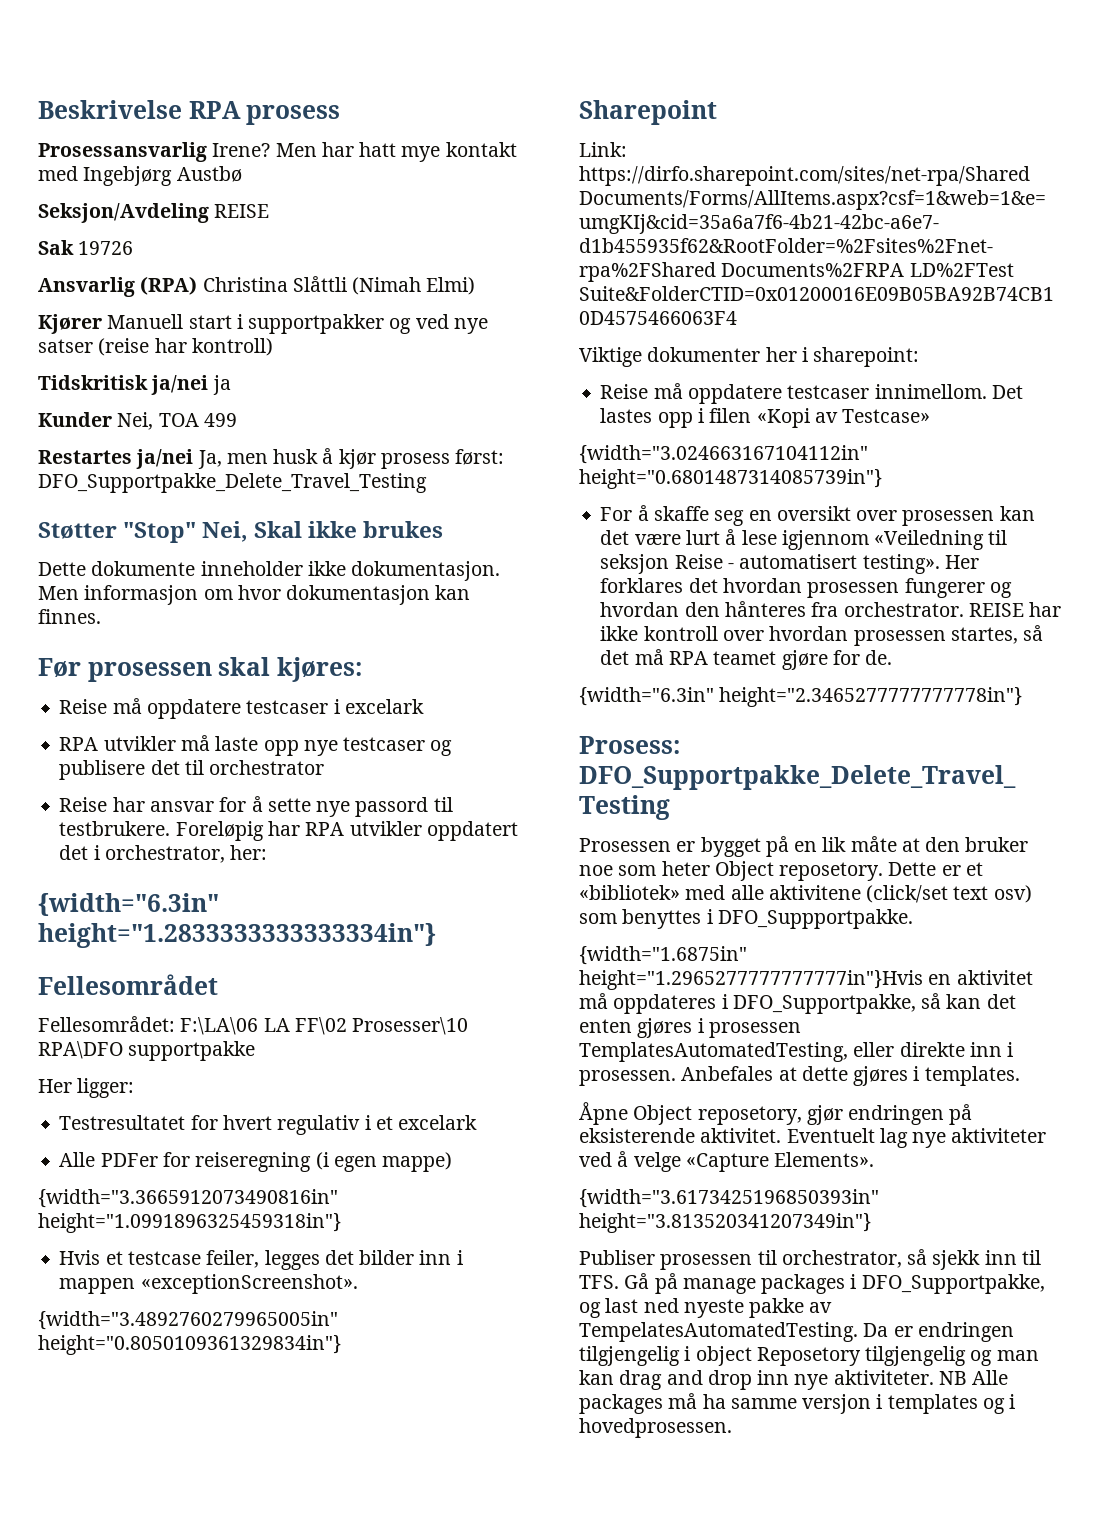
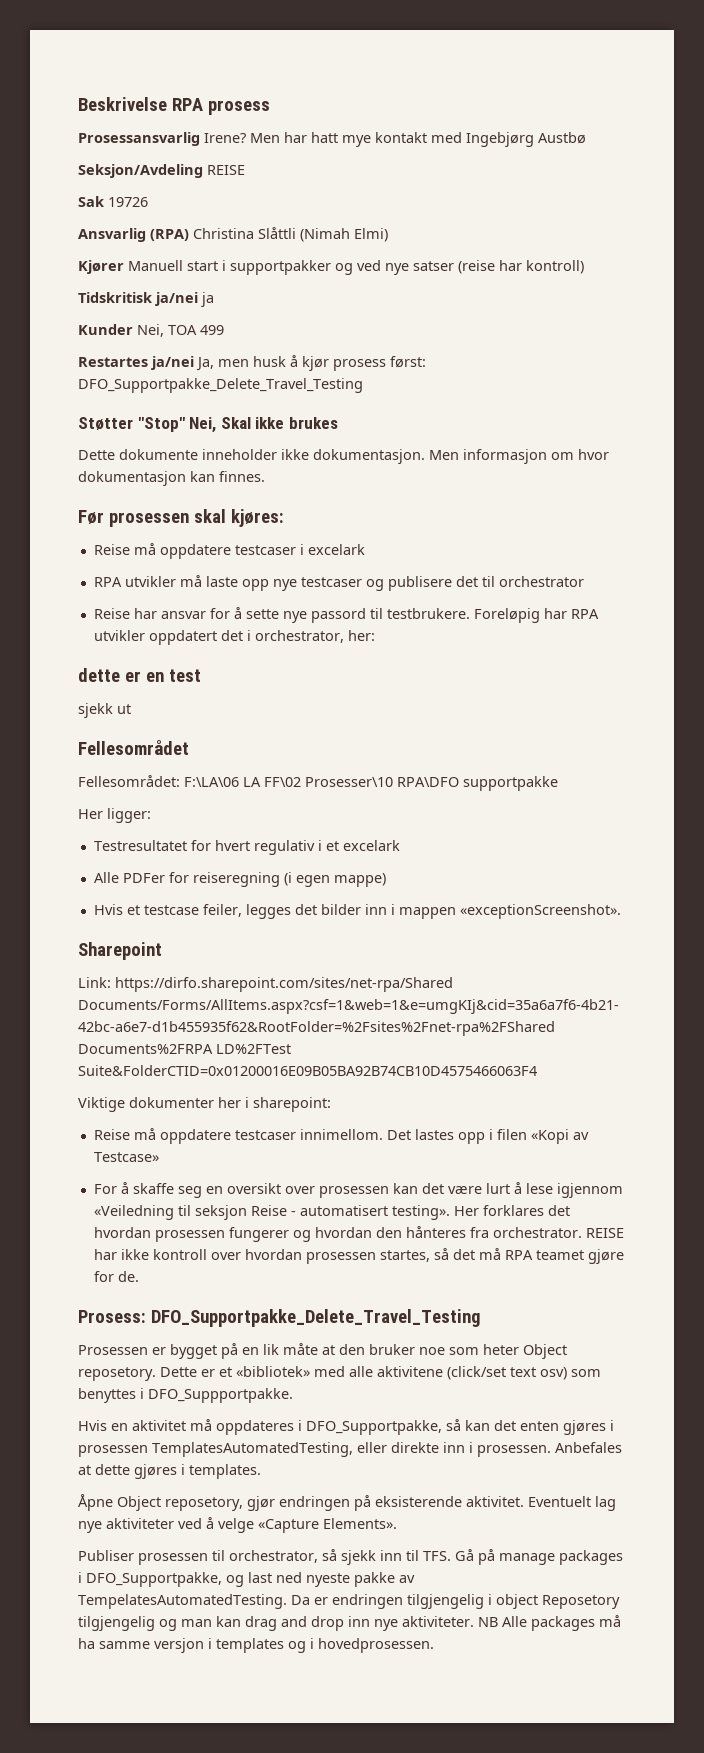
[38,893,219,916] [38,923,436,948] {width="6.3in" height="1.2833333333333334in"} -> [78,668,201,682] [78,703,131,718] dette er en test // sjekk ut
[38,1189,338,1208] [38,1213,341,1233] // {width="3.3665912073490816in" height="1.0991896325459318in"} -> (386, 880) none
[38,1311,338,1330] [38,1335,341,1355] // {width="3.4892760279965005in" height="0.8050109361329834in"} -> (621, 911) none
[579,445,868,464] [579,469,882,489] // {width="3.024663167104112in" height="0.6801487314085739in"} -> (159, 1157) none
[579,687,1023,707] // {width="6.3in" height="2.3465277777777778in"} -> (139, 1276) none
[579,946,747,965] [579,970,923,990] {width="1.6875in" height="1.2965277777777777in"}Hvis -> [78,1420,107,1431] Hvis
[579,1189,879,1208] [579,1213,871,1233] // {width="3.6173425196850393in" height="3.813520341207349in"} -> (397, 1523) none

